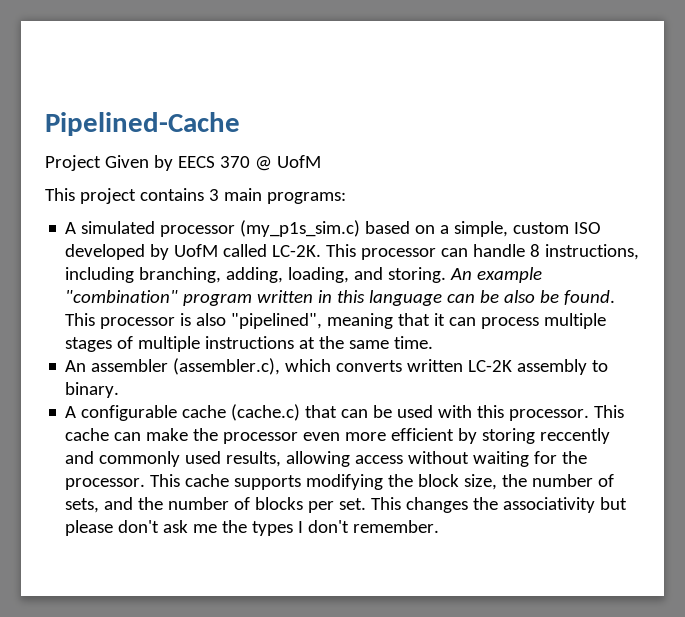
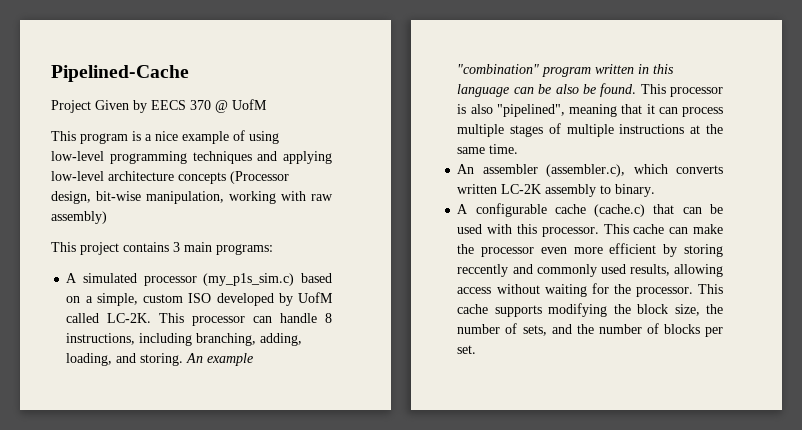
(321, 161) none -> [51,130,279,144] [51,151,332,164] [51,171,289,184] [51,191,333,204] [51,211,107,224] // This program is a nice example of using low-level programming techniques and applying low-level architecture concepts (Processor design, bit-wise manipulation, working with raw assembly)
[371,497,628,513] [65,520,440,536] This changes the associativity but please don't ask me the types I don't remember. -> (477, 349) none

